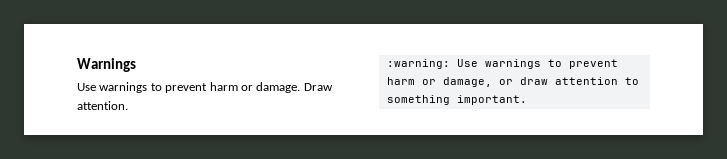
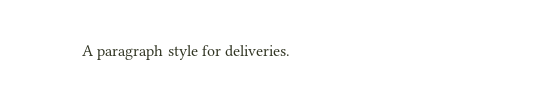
[77,58,136,72] [77,82,333,93] [77,101,128,110] [386,59,618,69] [386,77,639,87] [386,95,527,105] Warnings // Use warnings to prevent harm or damage. Draw attention. // :warning: Use warnings to prevent harm or damage, or draw attention to something important. -> [82,45,291,60] A paragraph style for deliveries.

